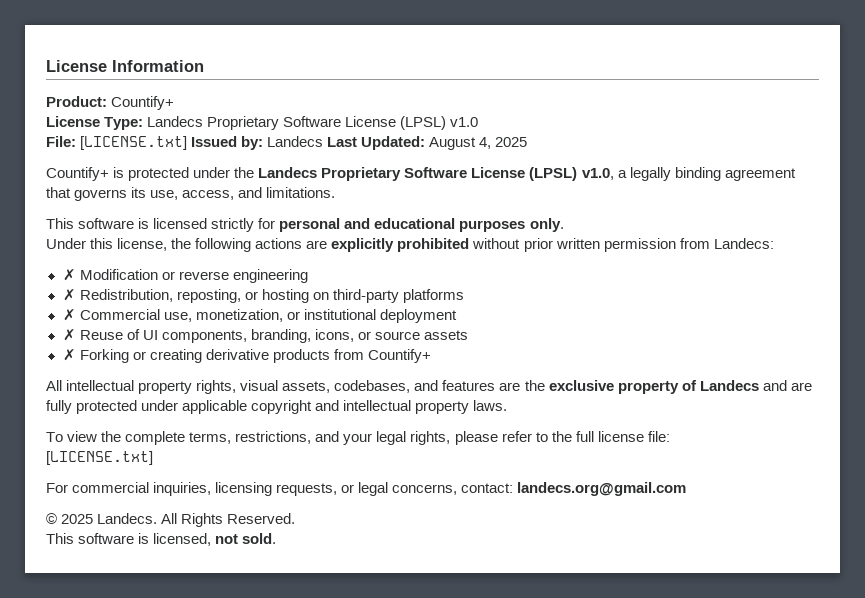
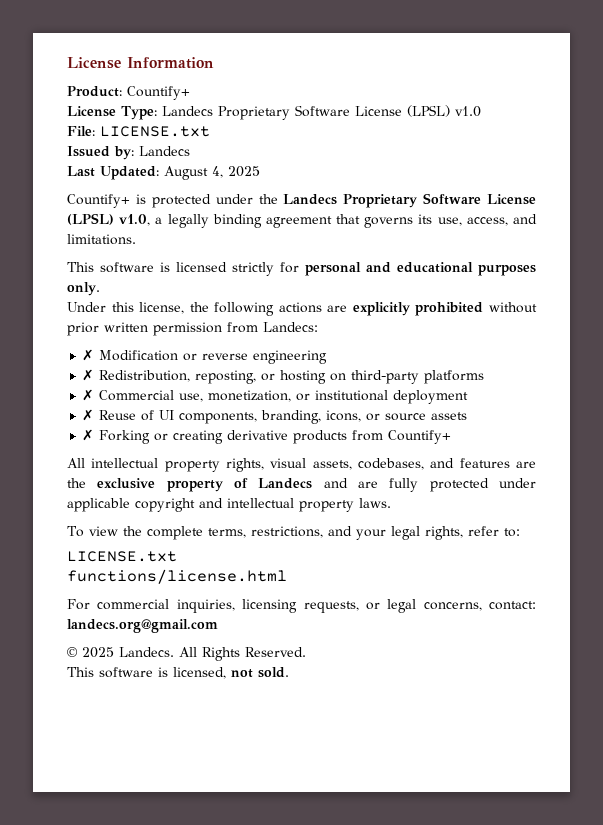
[80,136,188,150] [LICENSE.txt] -> [100,126,210,137] LICENSE.txt //
(324, 141) none -> (190, 151) //
[454,431,670,445] [46,451,153,465] please refer to the full license file: // [LICENSE.txt] -> [467,526,520,537] [67,551,177,562] [67,569,287,584] refer to: // LICENSE.txt // functions/license.html

